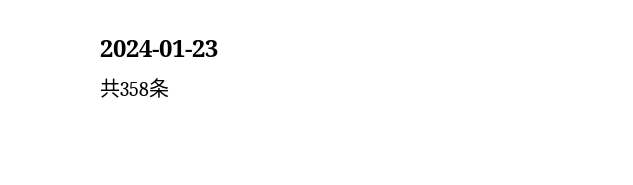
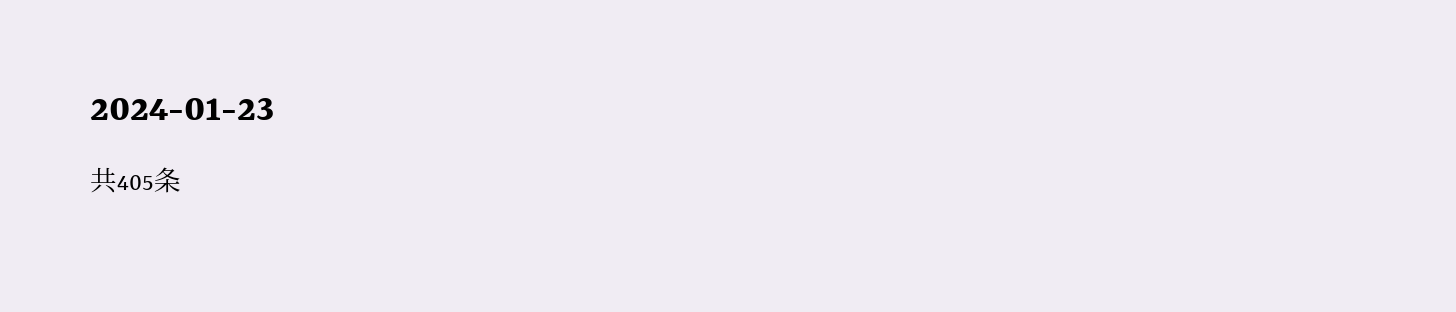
[120,82,149,96] 358 -> [117,175,154,190] 405

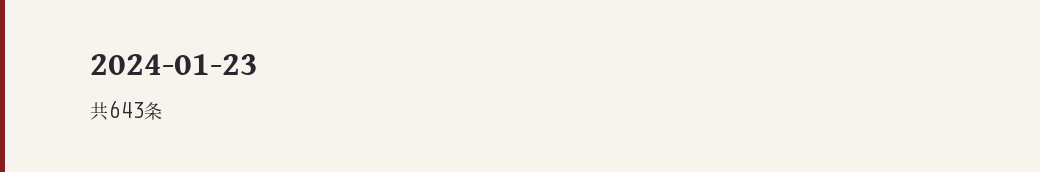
[117,175,154,190] 405 -> [108,100,144,118] 643

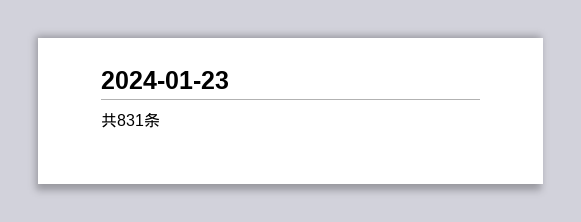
[108,100,144,118] 643 -> [117,114,144,126] 831

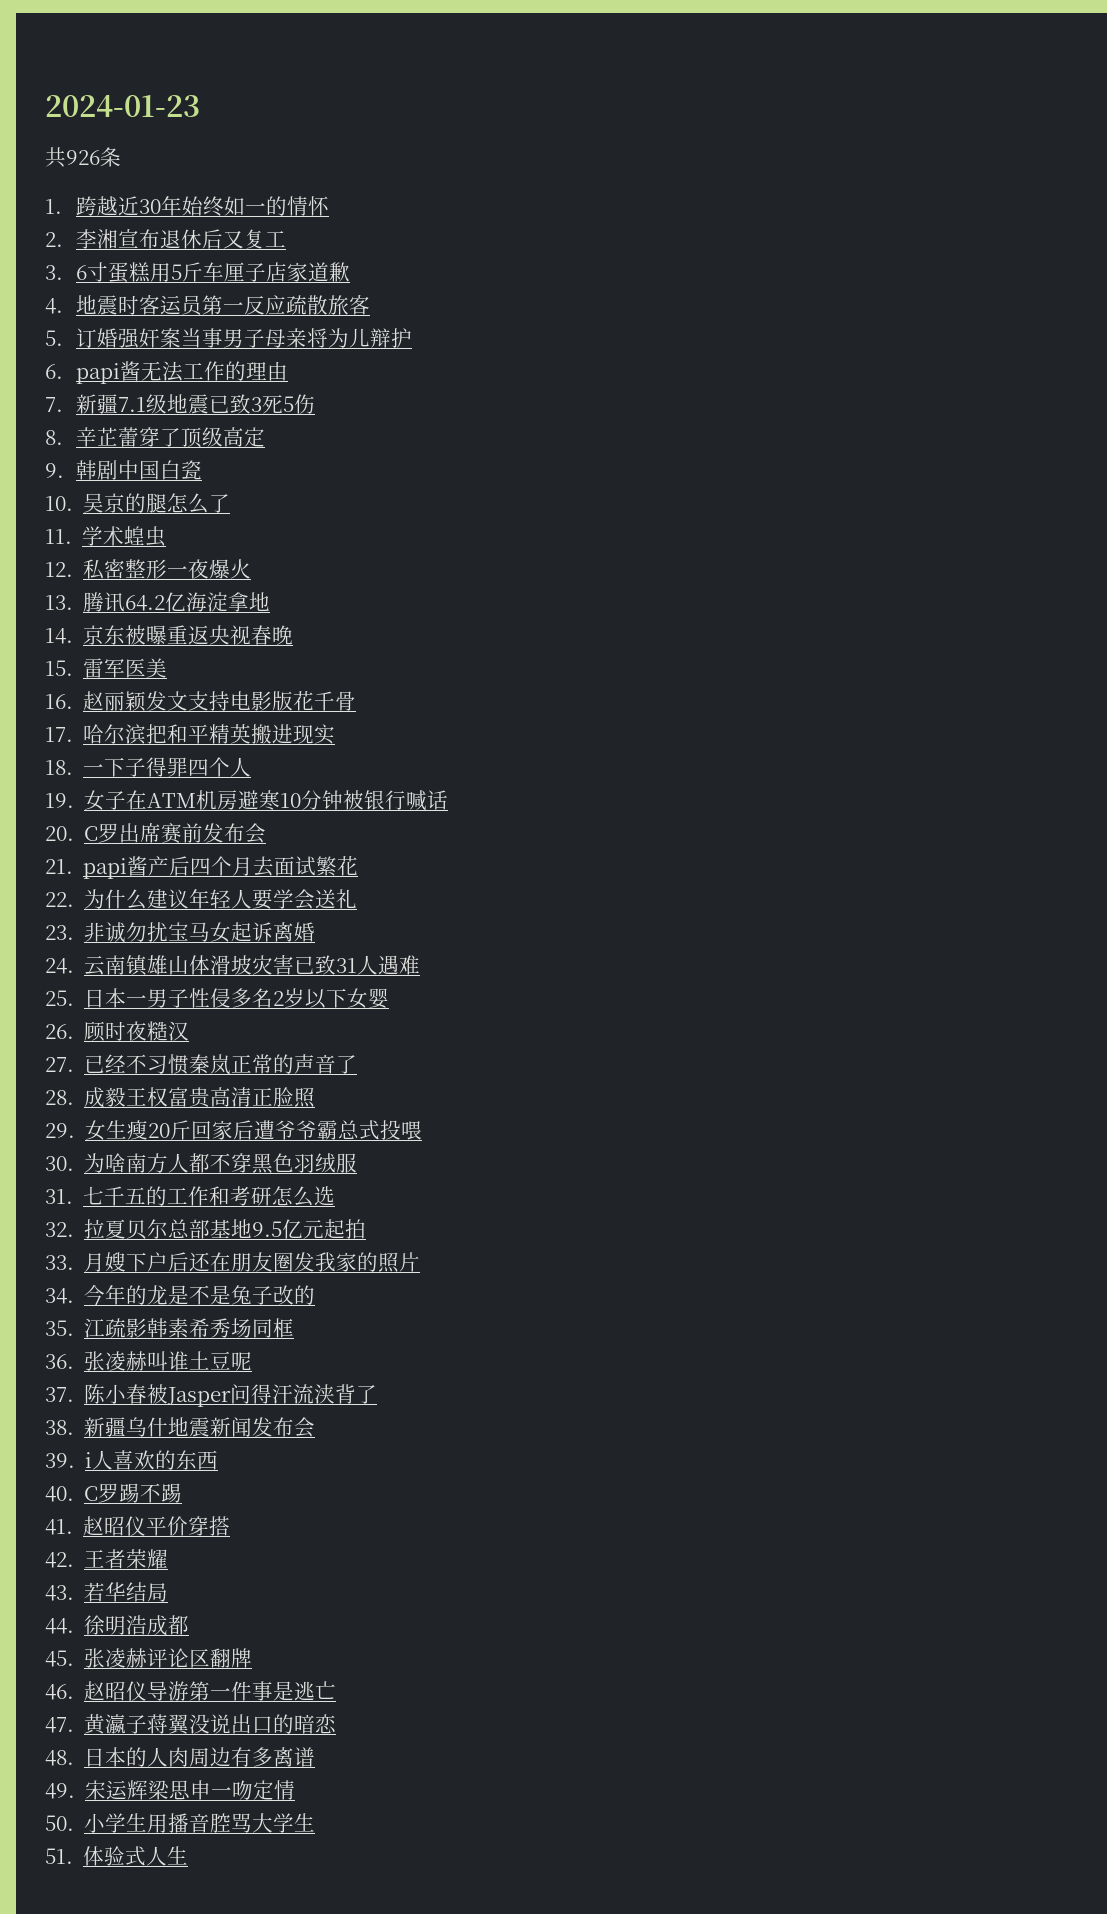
[117,114,144,126] 831 -> [66,150,100,165] 926
(160, 120) none -> [45,196,329,217] [45,229,286,249] [45,262,350,283] [45,295,370,316] [45,328,412,349] [45,361,288,384] [45,394,315,414] [45,427,265,448] [45,460,202,480] [45,493,231,514] [45,526,167,547] [45,559,252,580] [45,592,271,612] [45,625,294,645] [45,658,168,678] [45,691,357,712] [45,724,336,745] [45,757,252,777] [45,790,449,811] [45,823,267,844] [45,856,359,879] [45,889,358,910] [45,922,316,943] [45,955,421,976] [45,988,390,1009] [45,1021,190,1042] [45,1054,358,1075] [45,1087,316,1108] [45,1120,423,1141] [45,1153,358,1174] [45,1186,336,1207] [45,1219,367,1240] [45,1252,421,1273] [45,1285,316,1306] [45,1318,295,1338] [45,1351,253,1371] [45,1384,378,1407] [45,1417,316,1438] [45,1450,219,1470] [45,1483,183,1503] [45,1516,231,1536] [45,1549,169,1569] [45,1582,169,1602] [45,1615,190,1636] [45,1648,253,1668] [45,1681,337,1701] [45,1714,337,1735] [45,1747,316,1767] [45,1780,296,1800] [45,1813,316,1833] [45,1846,189,1866] // 1.跨越近30年始终如一的情怀 // 2.李湘宣布退休后又复工 // 3. 6寸蛋糕用5斤车厘子店家道歉 // 4.地震时客运员第一反应疏散旅客 // 5.订婚强奸案当事男子母亲将为儿辩护 // 6. papi酱无法工作的理由 // 7.新疆7.1级地震已致3死5伤 // 8.辛芷蕾穿了顶级高定 // 9.韩剧中国白瓷 // 10.吴京的腿怎么了 // 11.学术蝗虫 // 12.私密整形一夜爆火 // 13.腾讯64.2亿海淀拿地 // 14.京东被曝重返央视春晚 // 15.雷军医美 // 16.赵丽颖发文支持电影版花千骨 // 17.哈尔滨把和平精英搬进现实 // 18.一下子得罪四个人 // 19.女子在ATM机房避寒10分钟被银行喊话 // 20. C罗出席赛前发布会 // 21. papi酱产后四个月去面试繁花 // 22.为什么建议年轻人要学会送礼 // 23.非诚勿扰宝马女起诉离婚 // 24.云南镇雄山体滑坡灾害已致31人遇难 // 25.日本一男子性侵多名2岁以下女婴 // 26.顾时夜糙汉 // 27.已经不习惯秦岚正常的声音了 // 28.成毅王权富贵高清正脸照 // 29.女生瘦20斤回家后遭爷爷霸总式投喂 // 30.为啥南方人都不穿黑色羽绒服 // 31.七千五的工作和考研怎么选 // 32.拉夏贝尔总部基地9.5亿元起拍 // 33.月嫂下户后还在朋友圈发我家的照片 // 34.今年的龙是不是兔子改的 // 35.江疏影韩素希秀场同框 // 36.张凌赫叫谁土豆呢 // 37.陈小春被Jasper问得汗流浃背了 // 38.新疆乌什地震新闻发布会 // 39. i人喜欢的东西 // 40. C罗踢不踢 // 41.赵昭仪平价穿搭 // 42.王者荣耀 // 43.若华结局 // 44.徐明浩成都 // 45.张凌赫评论区翻牌 // 46.赵昭仪导游第一件事是逃亡 // 47.黄瀛子蒋翼没说出口的暗恋 // 48.日本的人肉周边有多离谱 // 49.宋运辉梁思申一吻定情 // 50.小学生用播音腔骂大学生 // 51.体验式人生

